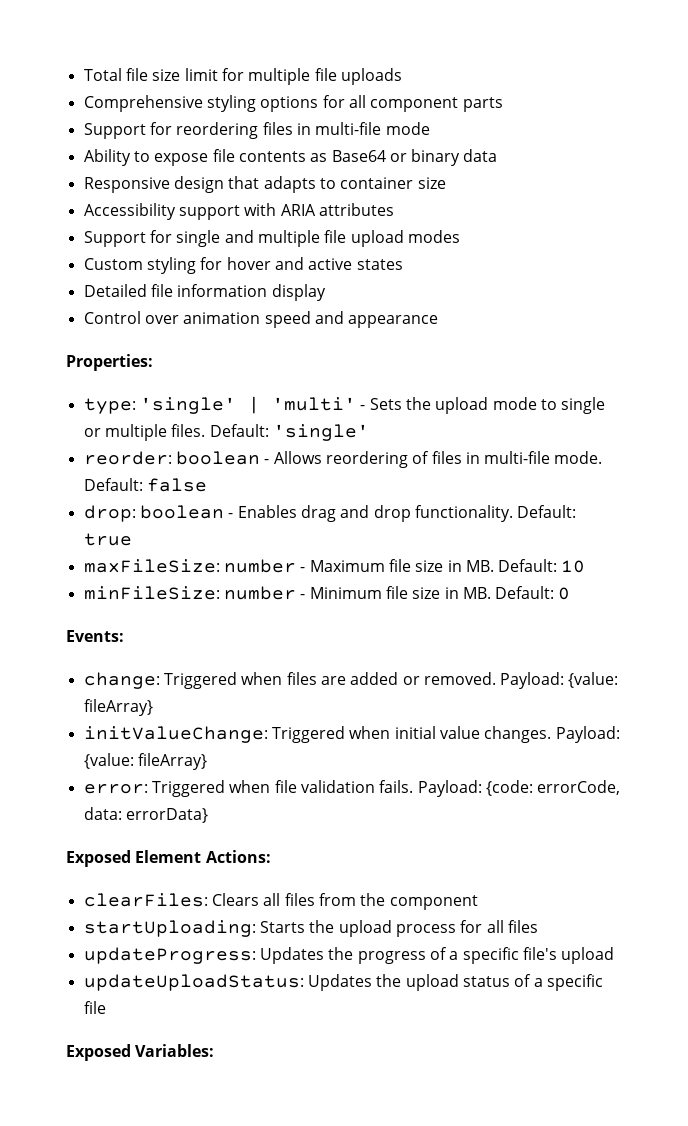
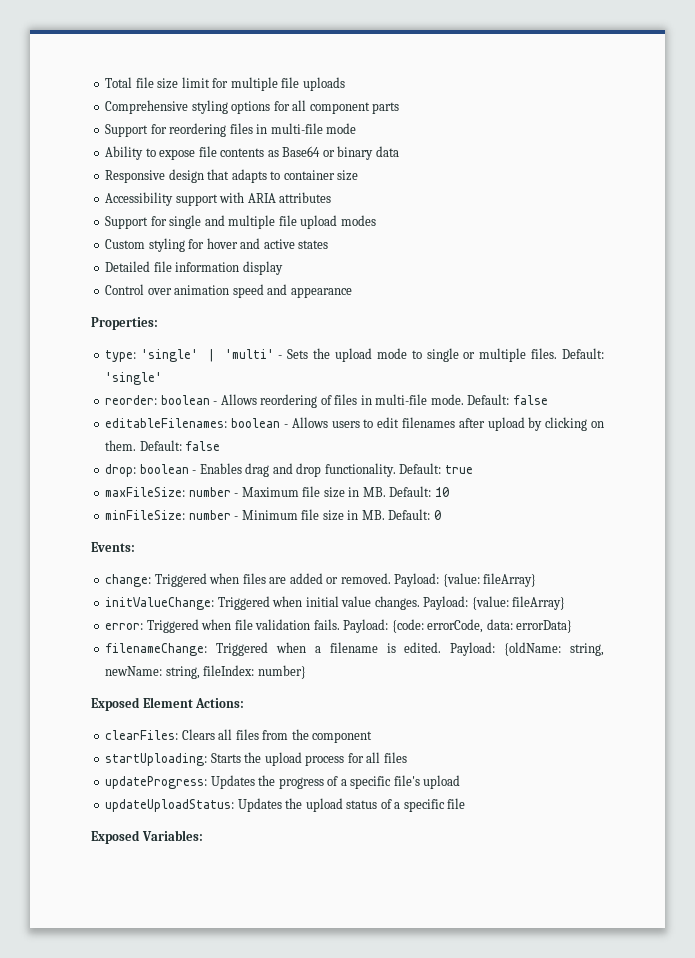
(207, 485) none -> [105,417,604,431] [105,440,221,451] // editableFilenames: boolean - Allows users to edit filenames after upload by clicking on them. Default: false
(208, 815) none -> [105,642,604,656] [105,665,306,679] // filenameChange: Triggered when a filename is edited. Payload: {oldName: string, newName: string, fileIndex: number}

